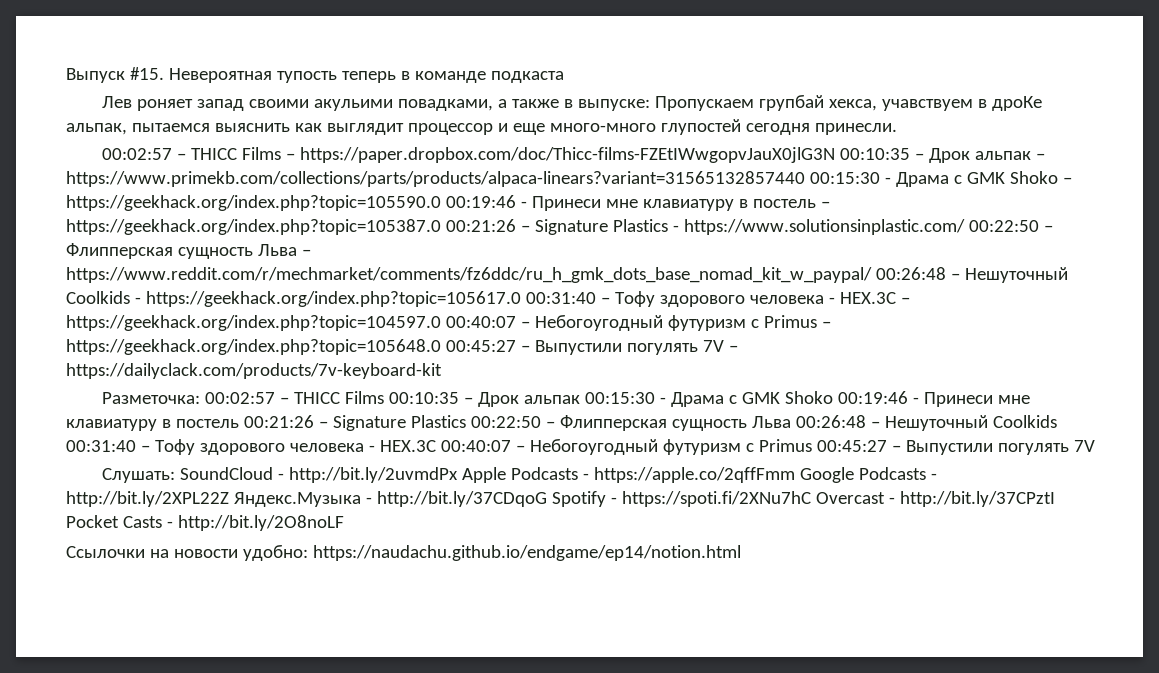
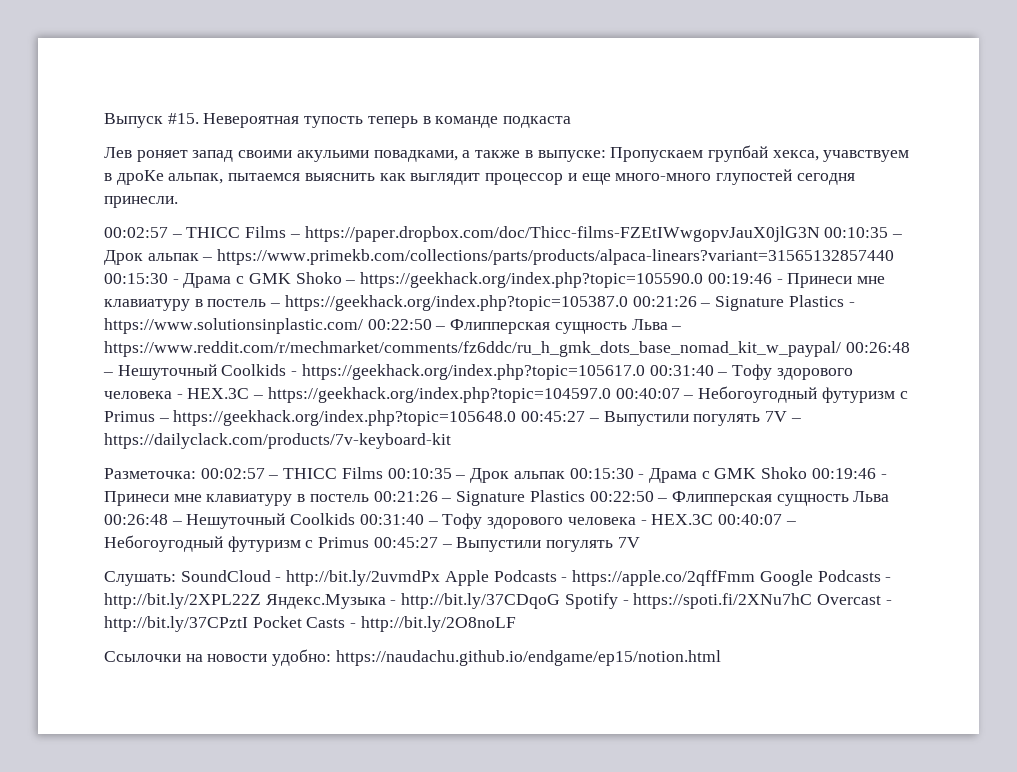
[312,545,741,561] https://naudachu.github.io/endgame/ep14/notion.html -> [335,650,721,666] https://naudachu.github.io/endgame/ep15/notion.html

